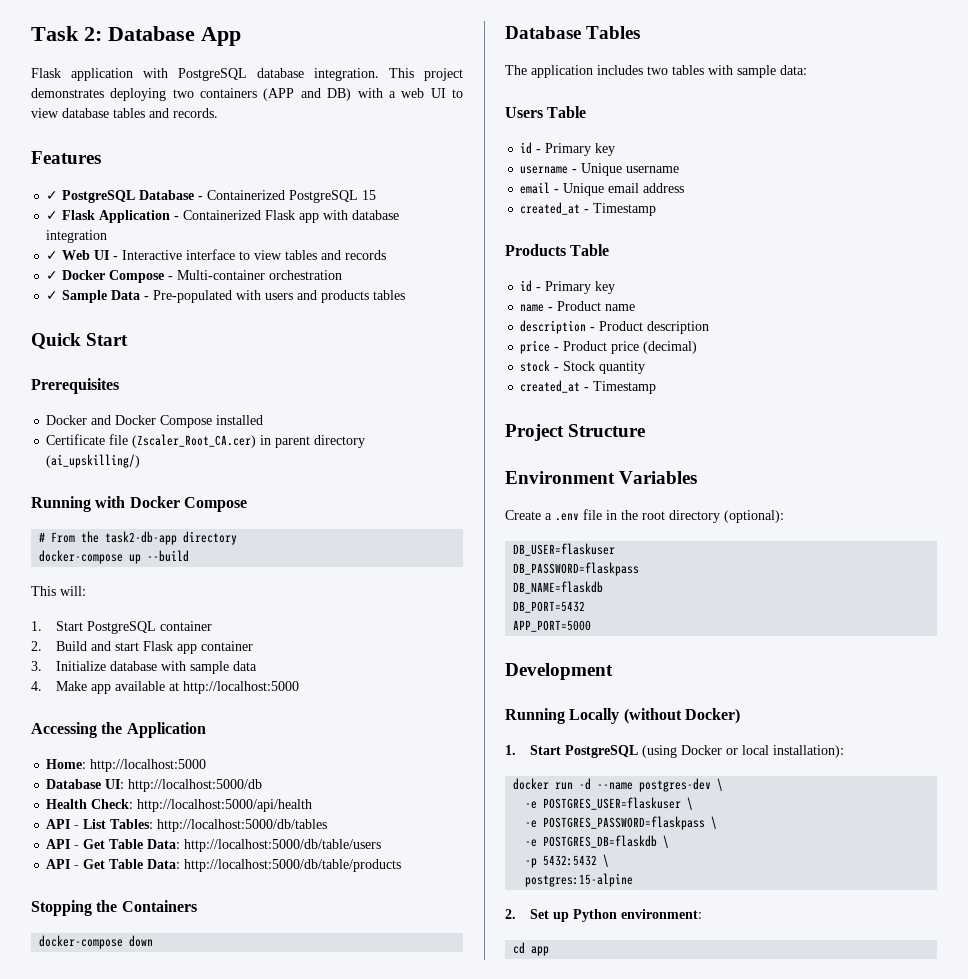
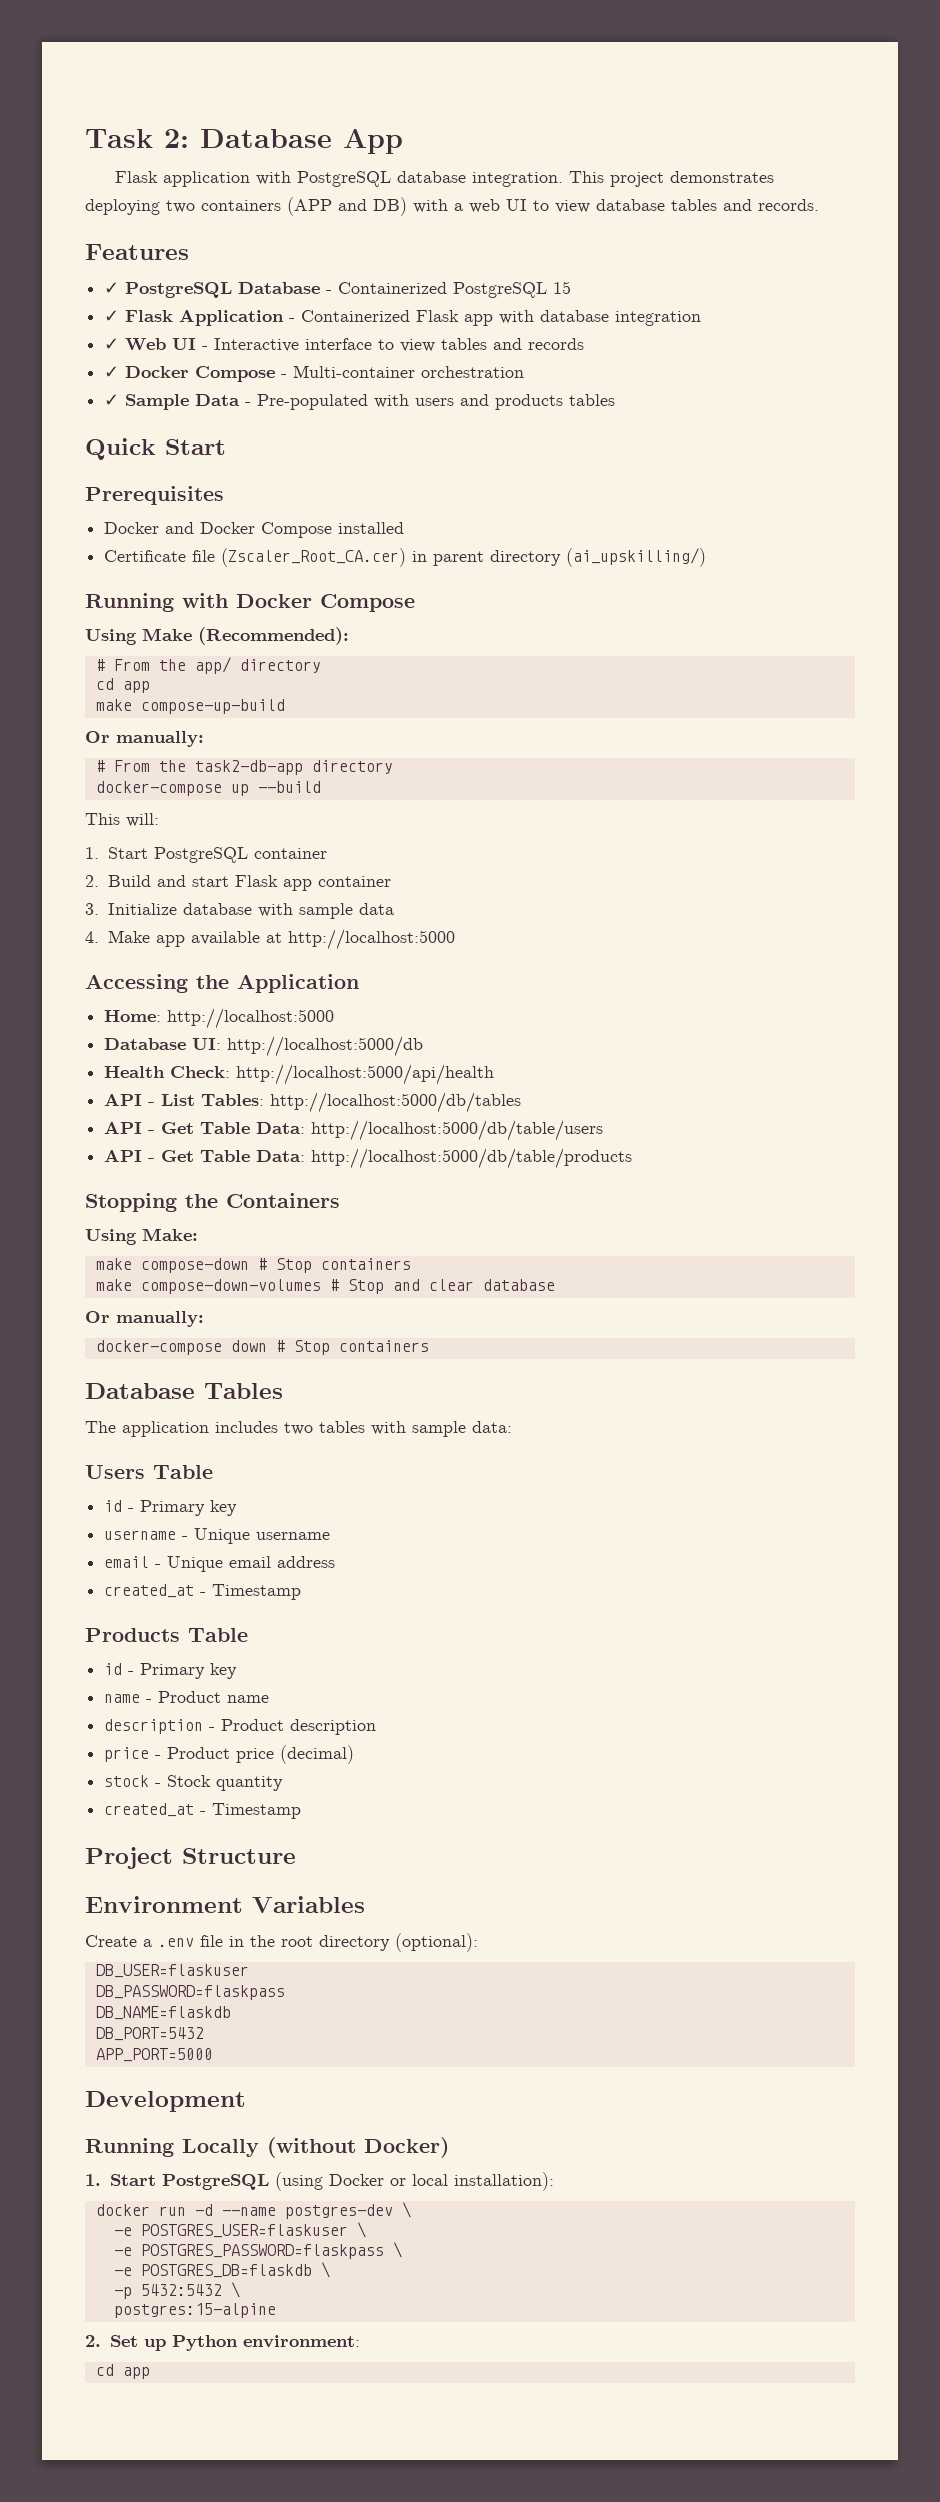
(247, 504) none -> [85,627,349,645] [95,657,321,674] [95,678,150,693] [95,699,285,714] [85,731,204,747] // Using Make (Recommended): // # From the app/ directory // cd app // make compose-up-build // Or manually:
(197, 906) none -> [85,1228,198,1245] [95,1258,411,1273] [95,1279,555,1294] [85,1311,204,1327] // Using Make: // make compose-down # Stop containers // make compose-down-volumes # Stop and clear database // Or manually:
(154, 941) none -> [275,1340,429,1355] # Stop containers

